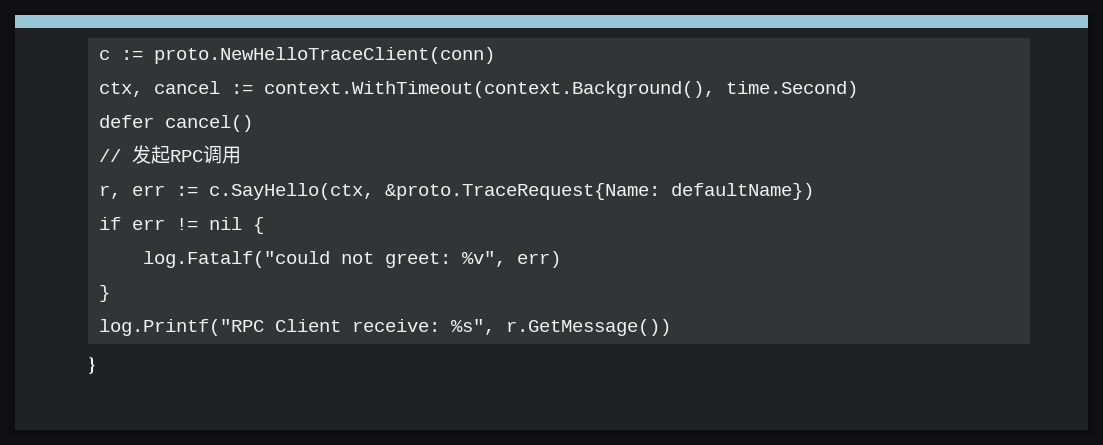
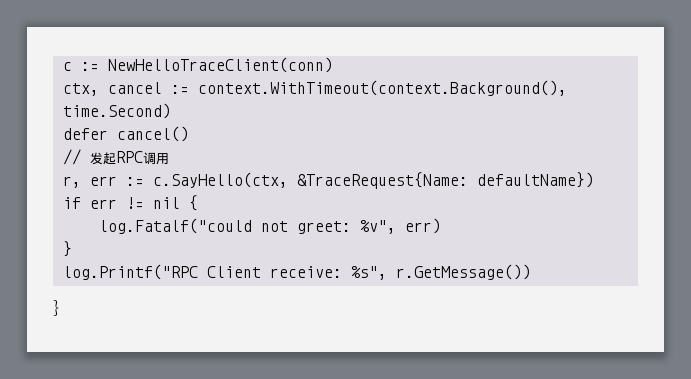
[153,47,495,64] proto.NewHelloTraceClient(conn) -> [107,57,333,73] NewHelloTraceClient(conn)
[384,183,660,200] &proto.TraceRequest{Name: -> [296,172,468,189] &TraceRequest{Name:

